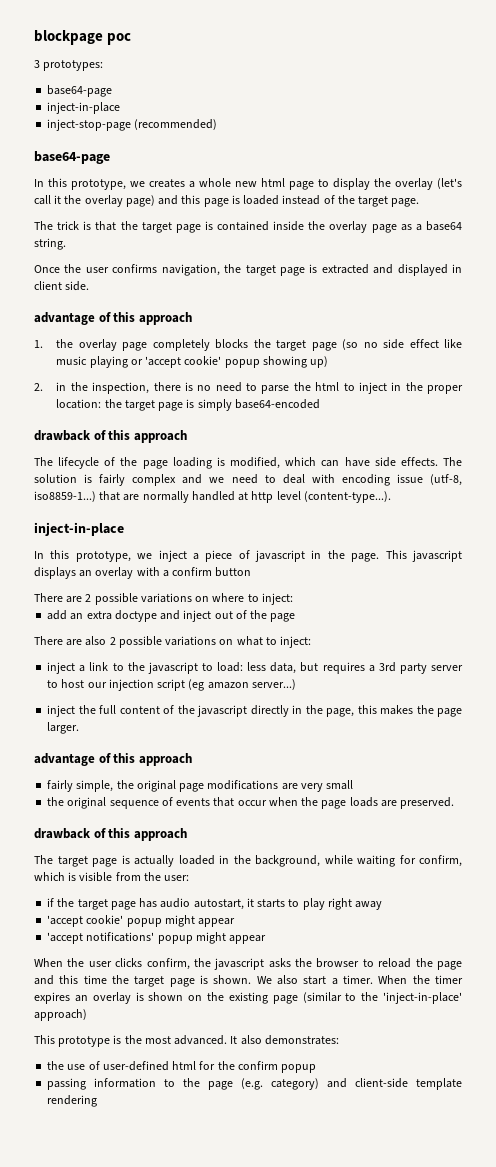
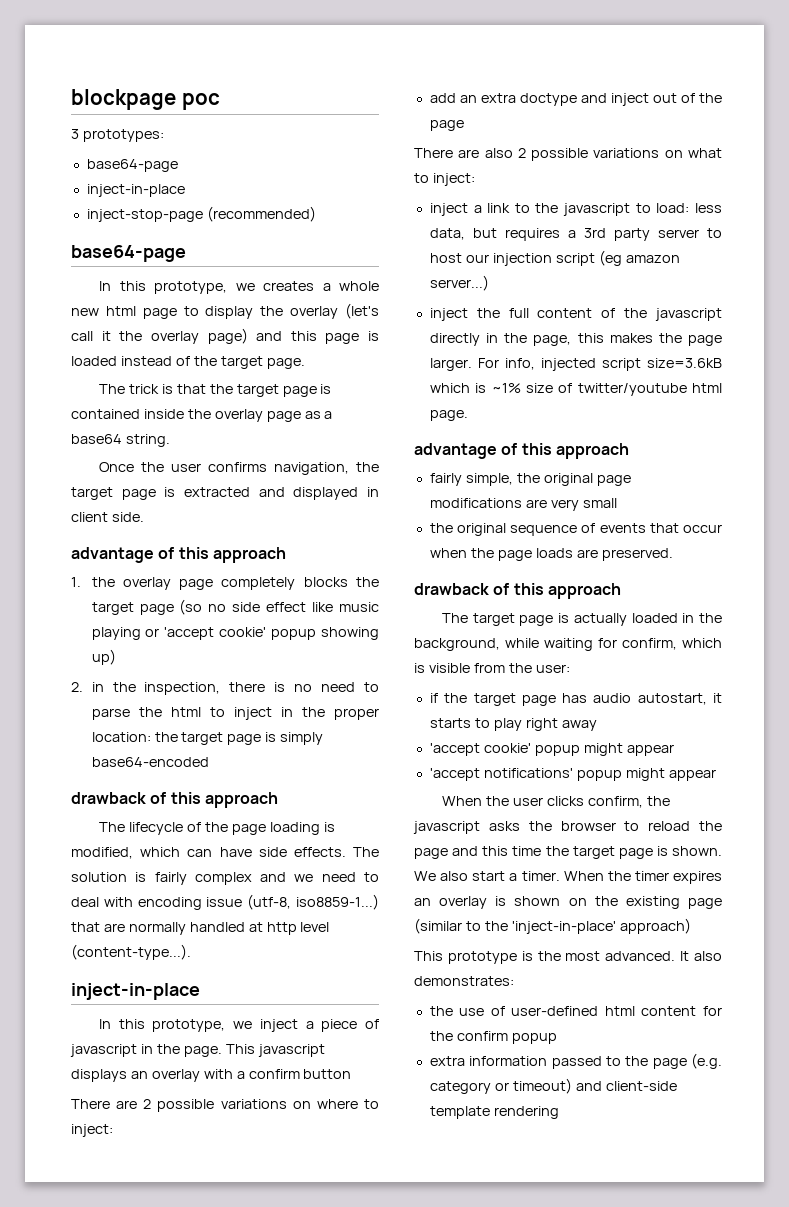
(80, 728) none -> [477,358,722,371] [429,383,722,396] [429,410,468,421] For info, injected script size=3.6kB which is ~1% size of twitter/youtube html page.
(197, 1065) none -> [641,1006,697,1016] content
[47,1078,157,1090] passing information -> [429,1056,602,1069] extra information passed
[271,1078,320,1090] category) -> [429,1078,572,1094] category or timeout)

